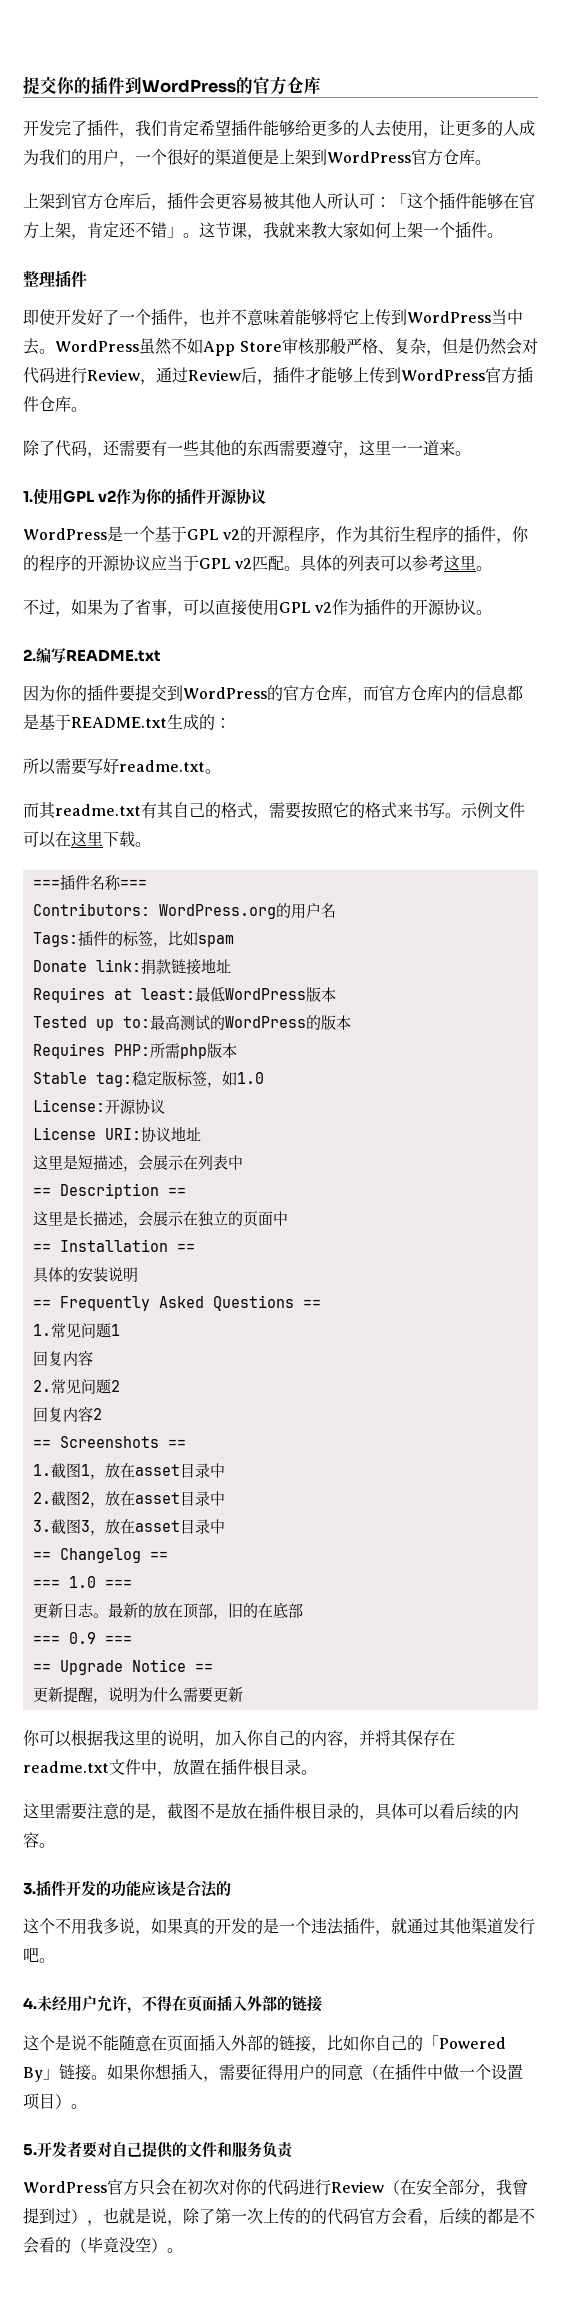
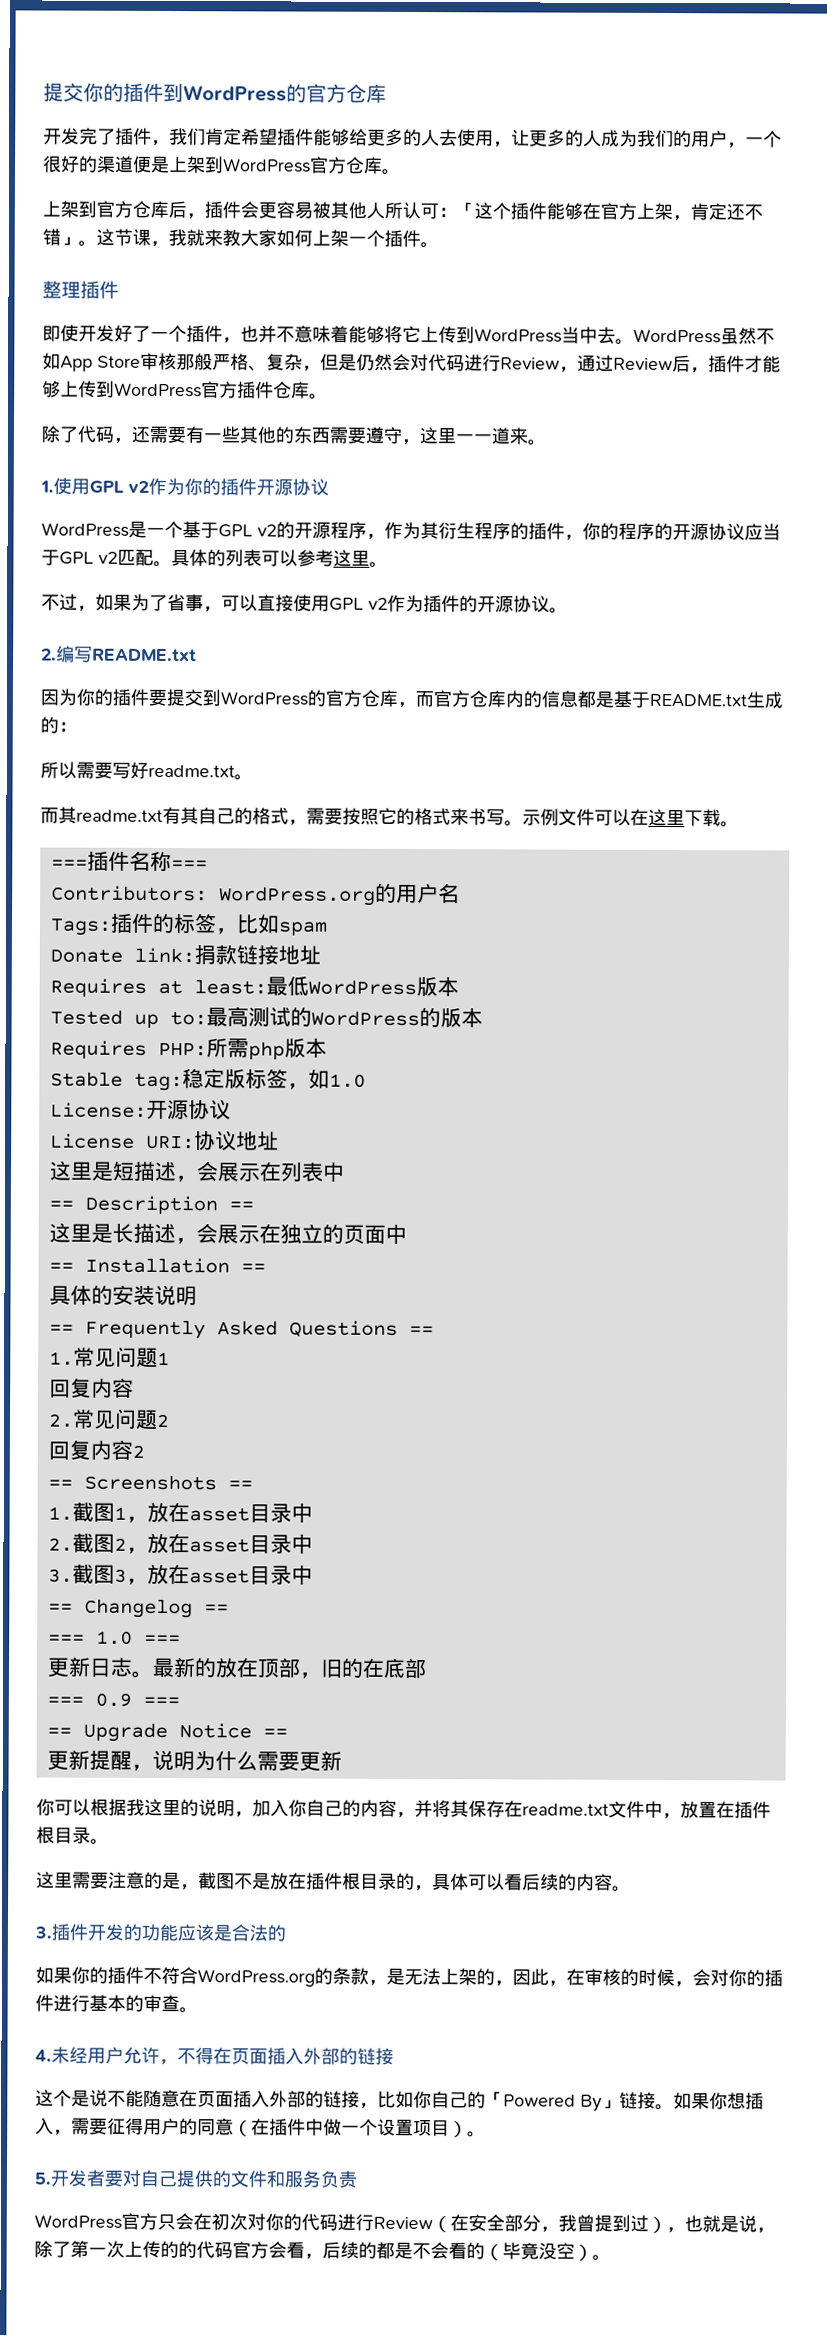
[23,1917,535,1936] [23,1947,39,1962] 这个不用我多说，如果真的开发的是一个违法插件，就通过其他渠道发行吧 -> [35,1966,783,1988] [35,1994,180,2013] 如果你的插件不符合WordPress.org的条款，是无法上架的，因此，在审核的时候，会对你的插件进行基本的审查

